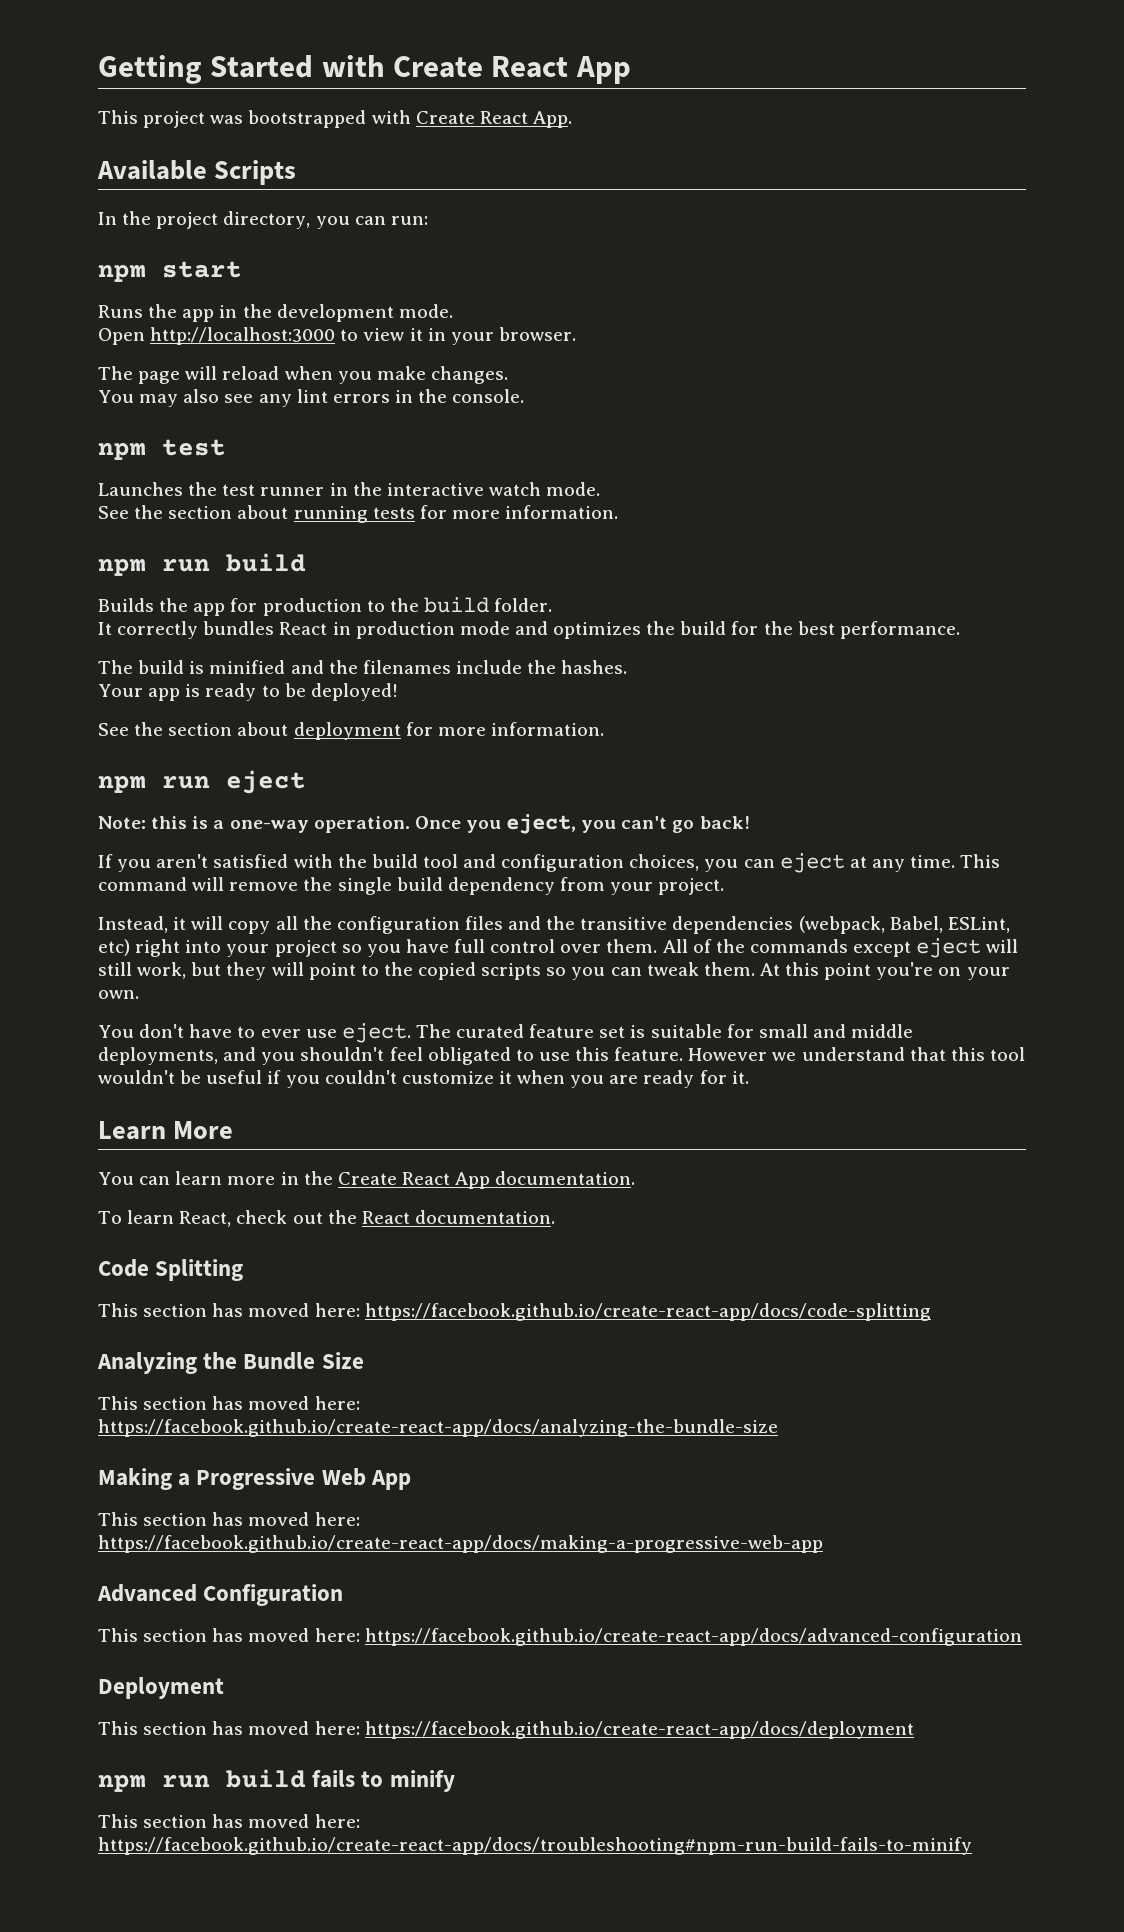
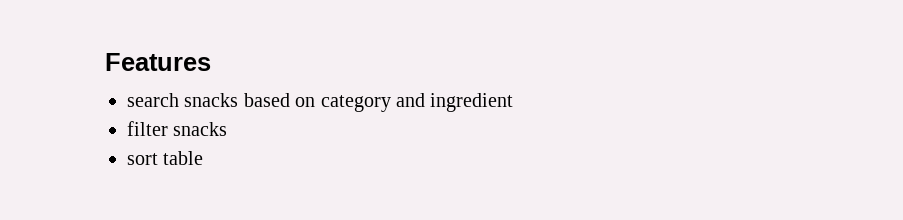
[98,55,631,84] [98,110,572,128] [97,160,297,185] [98,211,428,229] [98,261,242,282] [98,304,453,322] [98,327,576,345] [98,366,508,384] [98,389,525,407] [98,439,226,460] [98,482,601,496] [98,505,619,523] [98,553,306,576] [98,597,553,616] [98,621,960,639] [98,660,628,674] [98,683,398,701] [98,722,604,740] [98,770,306,794] [98,814,750,834] [98,853,1001,873] [98,877,725,895] [98,916,1010,934] [98,938,1019,958] [98,962,1010,980] [98,990,139,999] [98,1023,914,1043] [98,1047,1025,1065] [98,1070,749,1088] [98,1121,234,1140] [98,1171,636,1189] [98,1210,555,1227] [98,1259,244,1281] [98,1303,931,1321] [97,1352,364,1374] [98,1396,360,1410] [98,1419,778,1437] [98,1468,411,1490] [98,1512,360,1526] [98,1535,823,1553] [97,1584,344,1606] [98,1628,1022,1646] [98,1677,224,1699] [98,1721,914,1739] [98,1769,455,1792] [98,1814,360,1828] [98,1837,972,1855] Getting Started with Create React App // This project was bootstrapped with Create React App. // Available Scripts // In the project directory, you can run: // npm start // Runs the app in the development mode. // Open http://localhost:3000 to view it in your browser. // The page will reload when you make changes. // You may also see any lint errors in the console. // npm test // Launches the test runner in the interactive watch mode. // See the section about running tests for more information. // npm run build // Builds the app for production to the build folder. // It correctly bundles React in production mode and optimizes the build for the best performance. // The build is minified and the filenames include the hashes. // Your app is ready to be deployed! // See the section about deployment for more information. // npm run eject // Note: this is a one-way operation. Once you eject, you can't go back! // If you aren't satisfied with the build tool and configuration choices, you can eject at any time. This command will remove the single build dependency from your project. // Instead, it will copy all the configuration files and the transitive dependencies (webpack, Babel, ESLint, etc) right into your project so you have full control over them. All of the commands except eject will still work, but they will point to the copied scripts so you can tweak them. At this point you're on your own. // You don't have to ever use eject. The curated feature set is suitable for small and middle deployments, and you shouldn't feel obligated to use this feature. However we understand that this tool wouldn't be useful if you couldn't customize it when you are ready for it. // Learn More // You can learn more in the Create React App documentation. // To learn React, check out the React documentation. // Code Splitting // This section has moved here: https://facebook.github.io/create-react-app/docs/code-splitting // Analyzing the Bundle Size // This section has moved here: https://facebook.github.io/create-react-app/docs/analyzing-the-bundle-size // Making a Progressive Web App // This section has moved here: https://facebook.github.io/create-react-app/docs/making-a-progressive-web-app // Advanced Configuration // This section has moved here: https://facebook.github.io/create-react-app/docs/advanced-configuration // Deployment // This section has moved here: https://facebook.github.io/create-react-app/docs/deployment // npm run build fails to minify // This section has moved here: https://facebook.github.io/create-react-app/docs/troubleshooting#npm-run-build-fails-to-minify -> [105,53,211,71] [127,93,514,112] [127,121,228,136] [127,151,204,165] Features // search snacks based on category and ingredient // filter snacks // sort table

